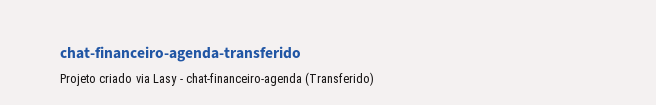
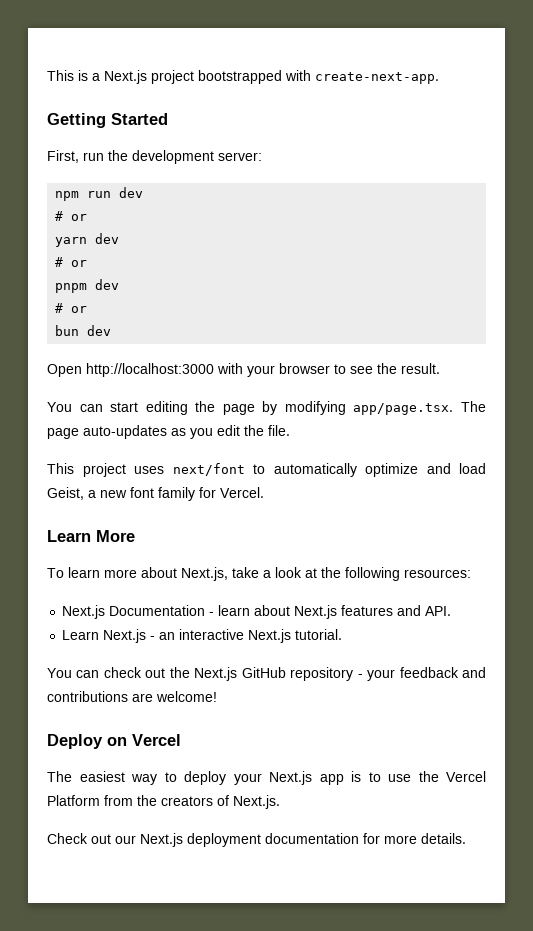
[60,46,301,62] [60,72,375,86] chat-financeiro-agenda-transferido // Projeto criado via Lasy - chat-financeiro-agenda (Transferido) -> [47,70,439,84] [47,113,168,128] [47,150,262,164] [55,187,144,201] [55,211,88,221] [55,233,120,247] [55,257,88,267] [55,279,120,293] [55,303,88,313] [55,325,112,336] [47,363,440,377] [47,401,486,415] [47,425,290,439] [47,463,486,477] [47,487,264,501] [47,530,135,542] [47,567,471,581] [62,605,452,619] [62,629,343,643] [47,667,486,681] [47,691,217,702] [47,734,181,749] [47,771,486,785] [47,795,280,809] [47,833,466,847] This is a Next.js project bootstrapped with create-next-app. // Getting Started // First, run the development server: // npm run dev // # or // yarn dev // # or // pnpm dev // # or // bun dev // Open http://localhost:3000 with your browser to see the result. // You can start editing the page by modifying app/page.tsx. The page auto-updates as you edit the file. // This project uses next/font to automatically optimize and load Geist, a new font family for Vercel. // Learn More // To learn more about Next.js, take a look at the following resources: // Next.js Documentation - learn about Next.js features and API. // Learn Next.js - an interactive Next.js tutorial. // You can check out the Next.js GitHub repository - your feedback and contributions are welcome! // Deploy on Vercel // The easiest way to deploy your Next.js app is to use the Vercel Platform from the creators of Next.js. // Check out our Next.js deployment documentation for more details.

